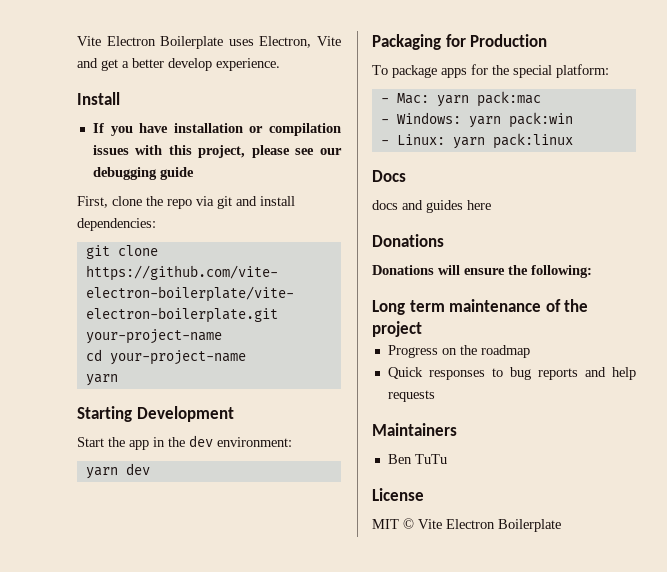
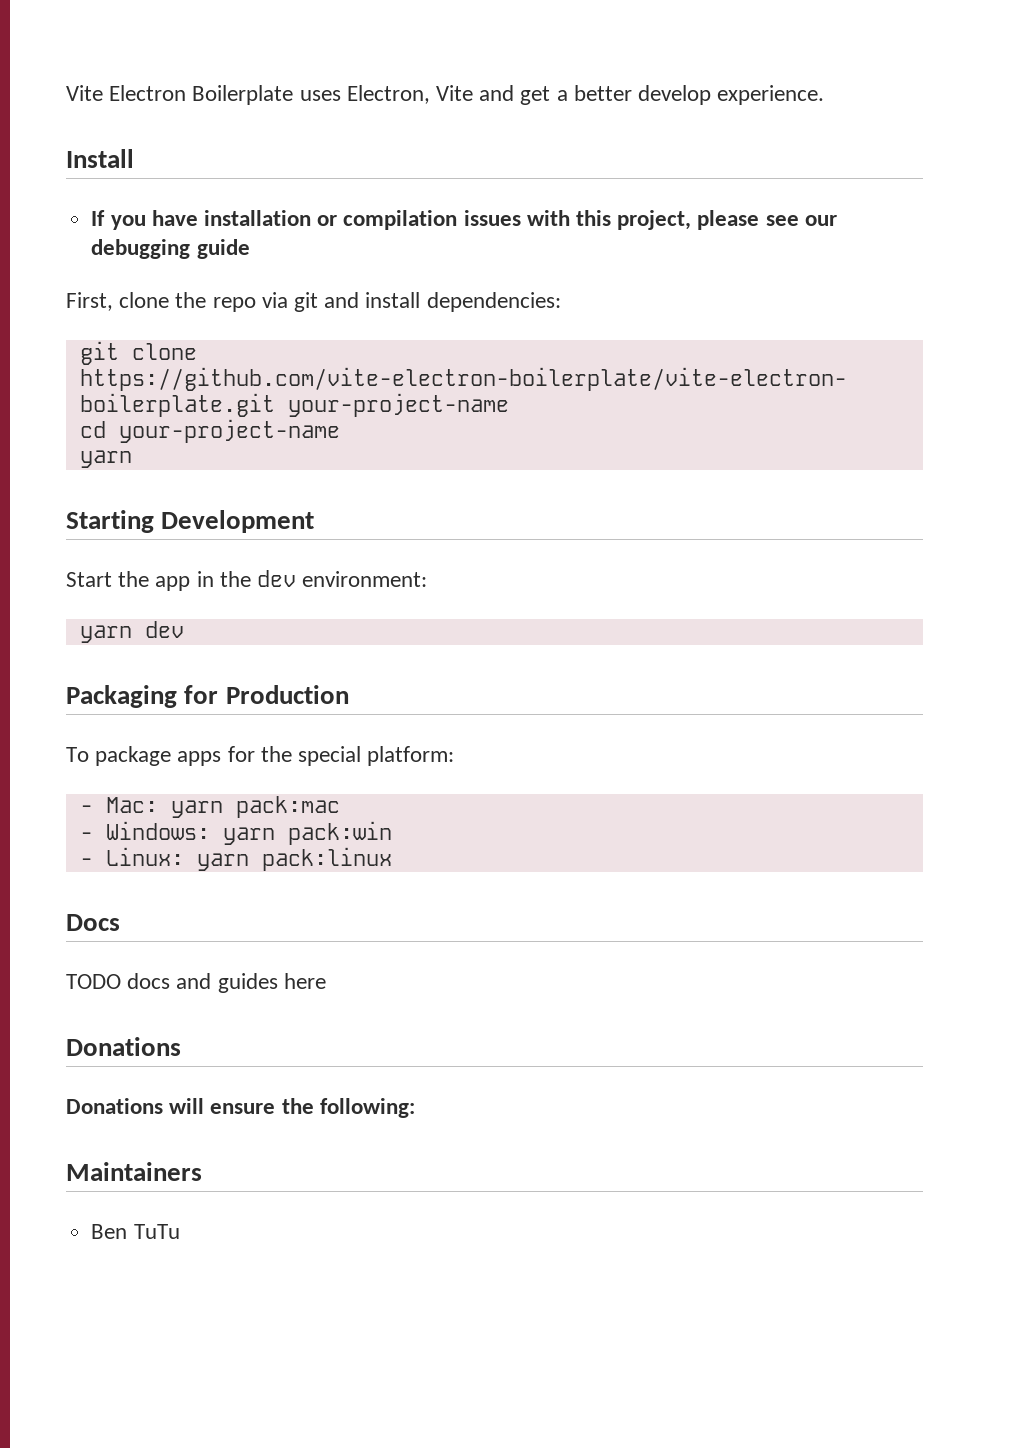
(406, 176) none -> [66,974,121,989] TODO
[372,299,589,315] [372,321,422,337] [387,345,530,358] [387,367,636,380] [387,390,435,402] [372,423,457,436] [387,454,447,464] [372,488,424,501] [372,518,561,532] Long term maintenance of the project // Progress on the roadmap // Quick responses to bug reports and help requests // Maintainers // Ben TuTu // License // MIT © Vite Electron Boilerplate -> [66,1162,202,1181] [91,1224,180,1239] Maintainers // Ben TuTu

